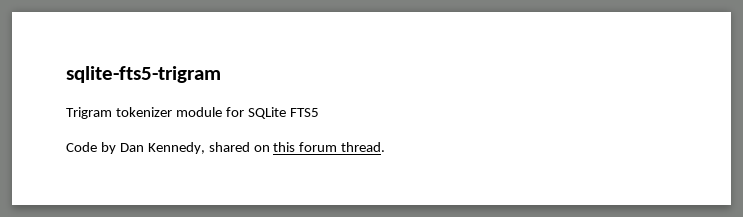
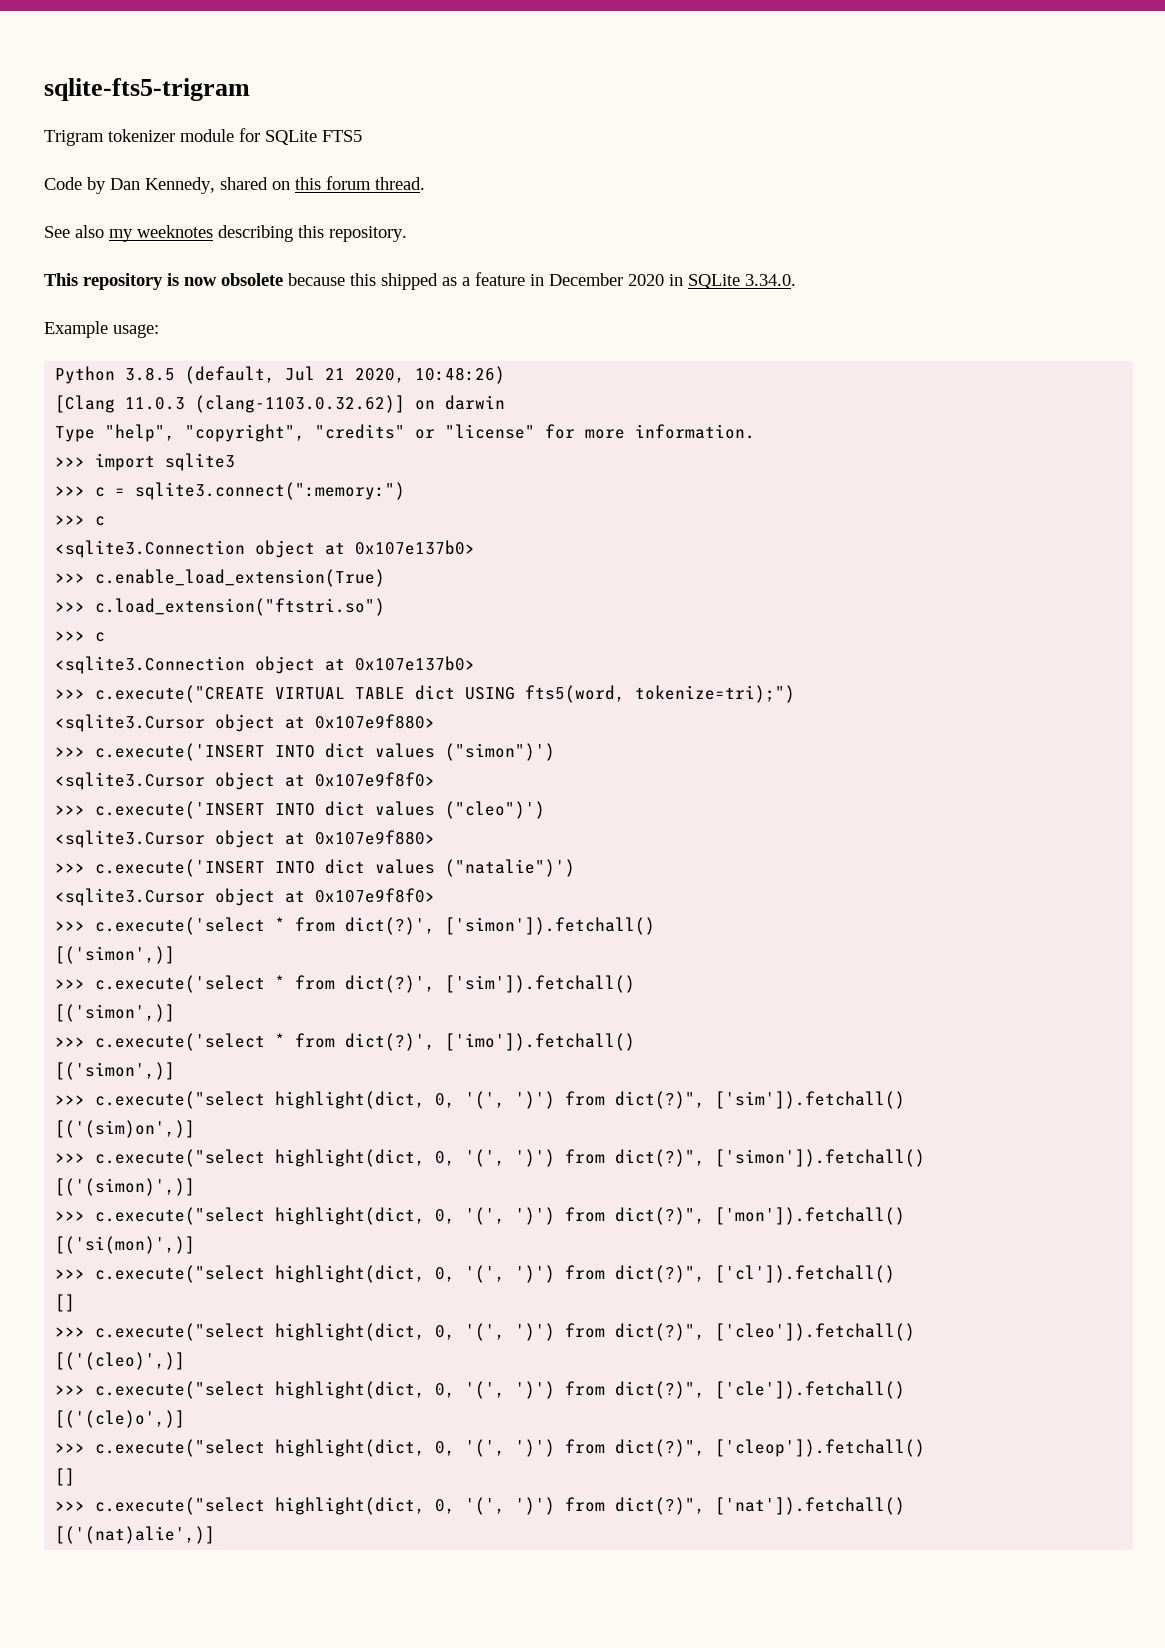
(386, 147) none -> [44,225,407,242] [44,272,796,290] [44,321,159,338] [55,366,506,384] [55,395,506,413] [55,424,756,442] [55,453,236,471] [55,482,406,500] [55,515,106,526] [55,540,476,558] [55,569,386,587] [55,598,386,616] [55,631,106,642] [55,656,476,674] [55,685,796,703] [55,714,436,732] [55,743,556,761] [55,772,436,790] [55,801,546,819] [55,830,436,848] [55,859,576,877] [55,888,436,906] [55,917,656,935] [55,946,176,964] [55,975,636,993] [55,1004,176,1022] [55,1033,636,1051] [55,1062,176,1080] [55,1091,906,1109] [55,1120,196,1138] [55,1149,926,1167] [55,1178,196,1196] [55,1207,906,1225] [55,1236,196,1254] [55,1265,896,1283] [55,1294,76,1312] [55,1323,916,1341] [55,1352,186,1370] [55,1381,906,1399] [55,1410,186,1428] [55,1439,926,1457] [55,1468,76,1486] [55,1497,906,1515] [55,1526,216,1544] // See also my weeknotes describing this repository. // This repository is now obsolete because this shipped as a feature in December 2020 in SQLite 3.34.0. // Example usage: // Python 3.8.5 (default, Jul 21 2020, 10:48:26) // [Clang 11.0.3 (clang-1103.0.32.62)] on darwin // Type "help", "copyright", "credits" or "license" for more information. // >>> import sqlite3 // >>> c = sqlite3.connect(":memory:") // >>> c // <sqlite3.Connection object at 0x107e137b0> // >>> c.enable_load_extension(True) // >>> c.load_extension("ftstri.so") // >>> c // <sqlite3.Connection object at 0x107e137b0> // >>> c.execute("CREATE VIRTUAL TABLE dict USING fts5(word, tokenize=tri);") // <sqlite3.Cursor object at 0x107e9f880> // >>> c.execute('INSERT INTO dict values ("simon")') // <sqlite3.Cursor object at 0x107e9f8f0> // >>> c.execute('INSERT INTO dict values ("cleo")') // <sqlite3.Cursor object at 0x107e9f880> // >>> c.execute('INSERT INTO dict values ("natalie")') // <sqlite3.Cursor object at 0x107e9f8f0> // >>> c.execute('select * from dict(?)', ['simon']).fetchall() // [('simon',)] // >>> c.execute('select * from dict(?)', ['sim']).fetchall() // [('simon',)] // >>> c.execute('select * from dict(?)', ['imo']).fetchall() // [('simon',)] // >>> c.execute("select highlight(dict, 0, '(', ')') from dict(?)", ['sim']).fetchall() // [('(sim)on',)] // >>> c.execute("select highlight(dict, 0, '(', ')') from dict(?)", ['simon']).fetchall() // [('(simon)',)] // >>> c.execute("select highlight(dict, 0, '(', ')') from dict(?)", ['mon']).fetchall() // [('si(mon)',)] // >>> c.execute("select highlight(dict, 0, '(', ')') from dict(?)", ['cl']).fetchall() // [] // >>> c.execute("select highlight(dict, 0, '(', ')') from dict(?)", ['cleo']).fetchall() // [('(cleo)',)] // >>> c.execute("select highlight(dict, 0, '(', ')') from dict(?)", ['cle']).fetchall() // [('(cle)o',)] // >>> c.execute("select highlight(dict, 0, '(', ')') from dict(?)", ['cleop']).fetchall() // [] // >>> c.execute("select highlight(dict, 0, '(', ')') from dict(?)", ['nat']).fetchall() // [('(nat)alie',)]

